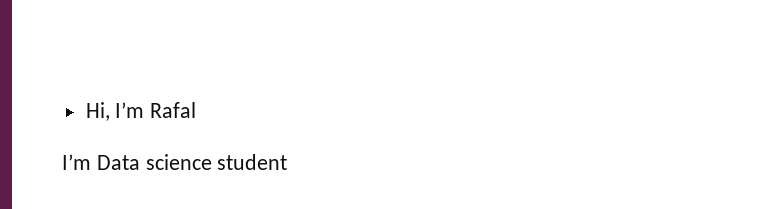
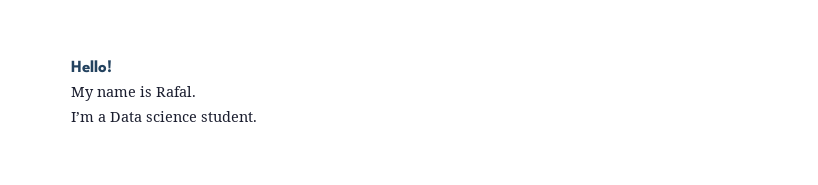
[85,102,197,121] [62,154,91,170] Hi, I’m Rafal // I’m -> [71,60,112,73] [71,86,196,101] [71,112,106,122] Hello! // My name is Rafal. // I’m a
[217,154,288,170] student -> [201,111,257,122] student.

